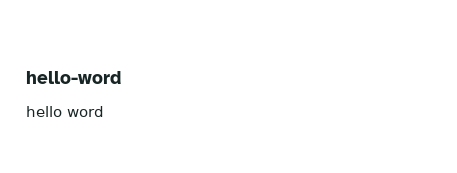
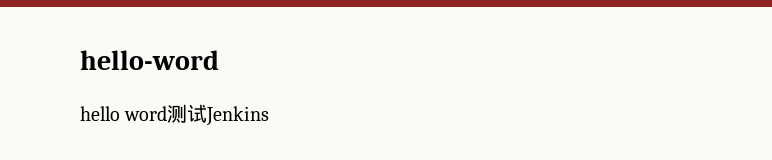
(104, 111) none -> [167,104,270,126] 测试Jenkins

